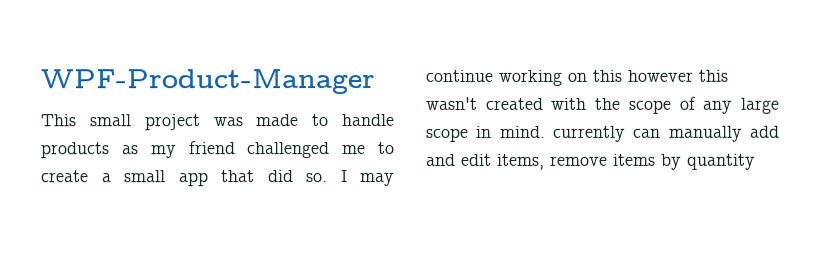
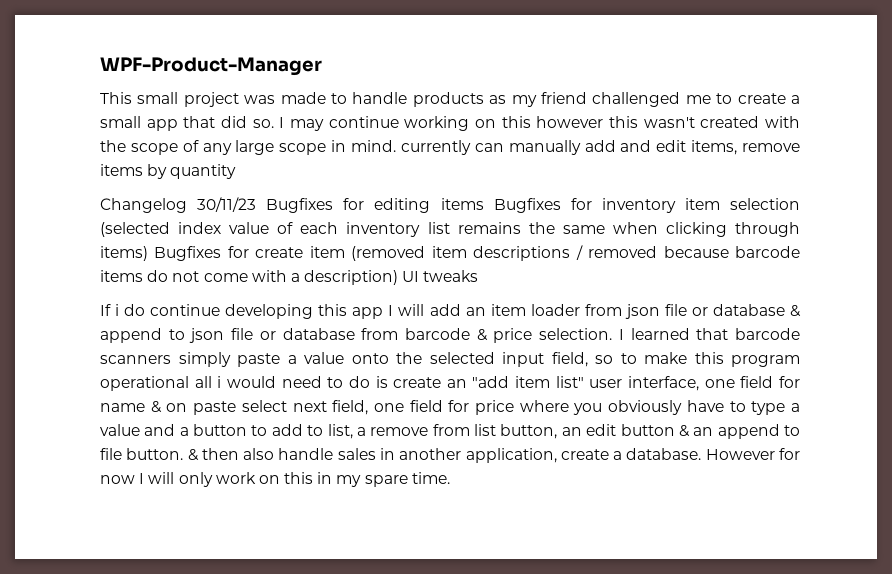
(756, 161) none -> [100,197,801,213] [100,222,800,237] [100,245,801,261] [100,270,479,285] [100,304,801,319] [100,328,800,343] [100,352,800,367] [100,376,800,391] [100,400,800,415] [100,424,800,439] [100,448,801,463] [100,472,450,487] // Changelog 30/11/23 Bugfixes for editing items Bugfixes for inventory item selection (selected index value of each inventory list remains the same when clicking through items) Bugfixes for create item (removed item descriptions / removed because barcode items do not come with a description) UI tweaks // If i do continue developing this app I will add an item loader from json file or database & append to json file or database from barcode & price selection. I learned that barcode scanners simply paste a value onto the selected input field, so to make this program operational all i would need to do is create an "add item list" user interface, one field for name & on paste select next field, one field for price where you obviously have to type a value and a button to add to list, a remove from list button, an edit button & an append to file button. & then also handle sales in another application, create a database. However for now I will only work on this in my spare time.

